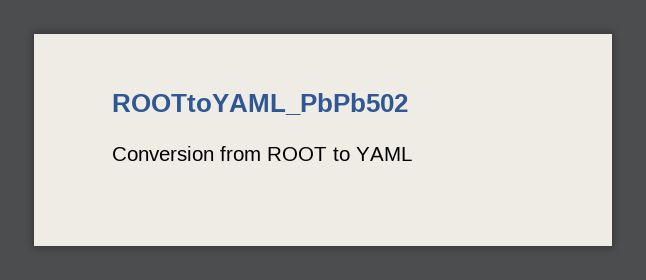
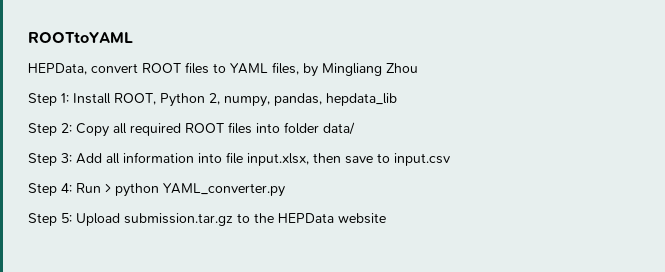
[112,93,408,115] [112,146,412,161] ROOTtoYAML_PbPb502 // Conversion from ROOT to YAML -> [28,32,133,43] [28,62,418,77] [28,93,397,107] [28,122,355,137] [28,152,450,166] [28,183,285,197] [28,213,386,226] ROOTtoYAML // HEPData, convert ROOT files to YAML files, by Mingliang Zhou // Step 1: Install ROOT, Python 2, numpy, pandas, hepdata_lib // Step 2: Copy all required ROOT files into folder data/ // Step 3: Add all information into file input.xlsx, then save to input.csv // Step 4: Run > python YAML_converter.py // Step 5: Upload submission.tar.gz to the HEPData website

